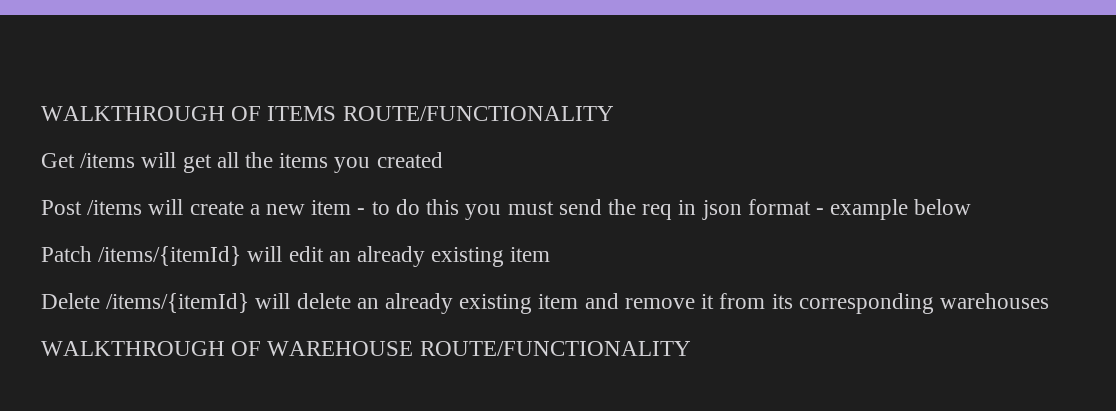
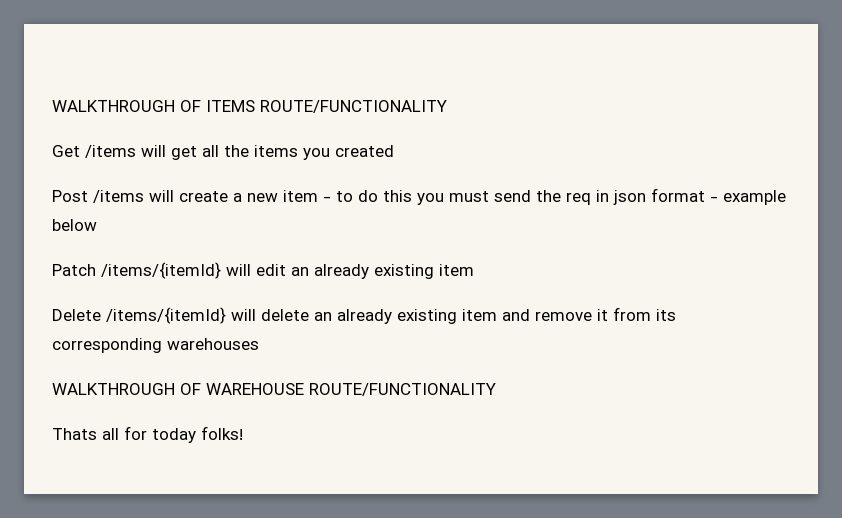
(691, 348) none -> [52,426,243,443] // Thats all for today folks!

